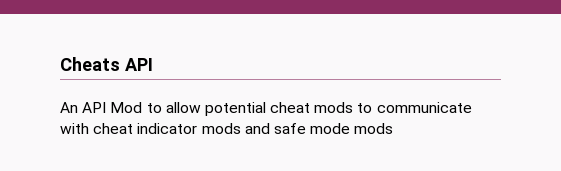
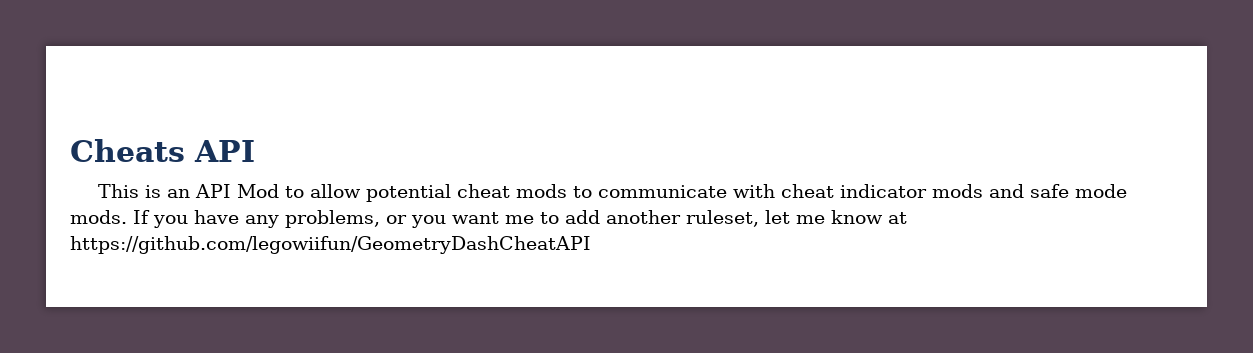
[60,102,78,113] An -> [97,184,190,198] This is an
[354,123,394,134] mods -> [70,210,907,228] [70,236,591,254] mods. If you have any problems, or you want me to add another ruleset, let me know at https://github.com/legowiifun/GeometryDashCheatAPI

